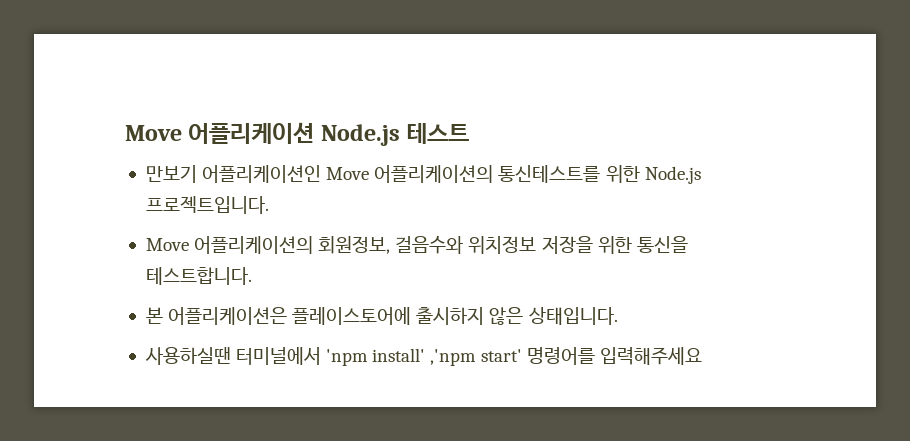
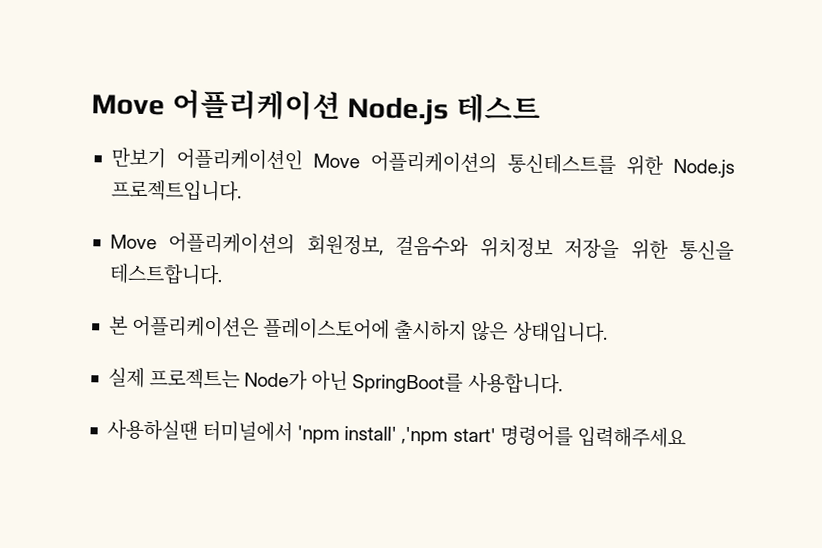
(618, 316) none -> [107,367,563,395] // 실제 프로젝트는 Node가 아닌 SpringBoot를 사용합니다.

